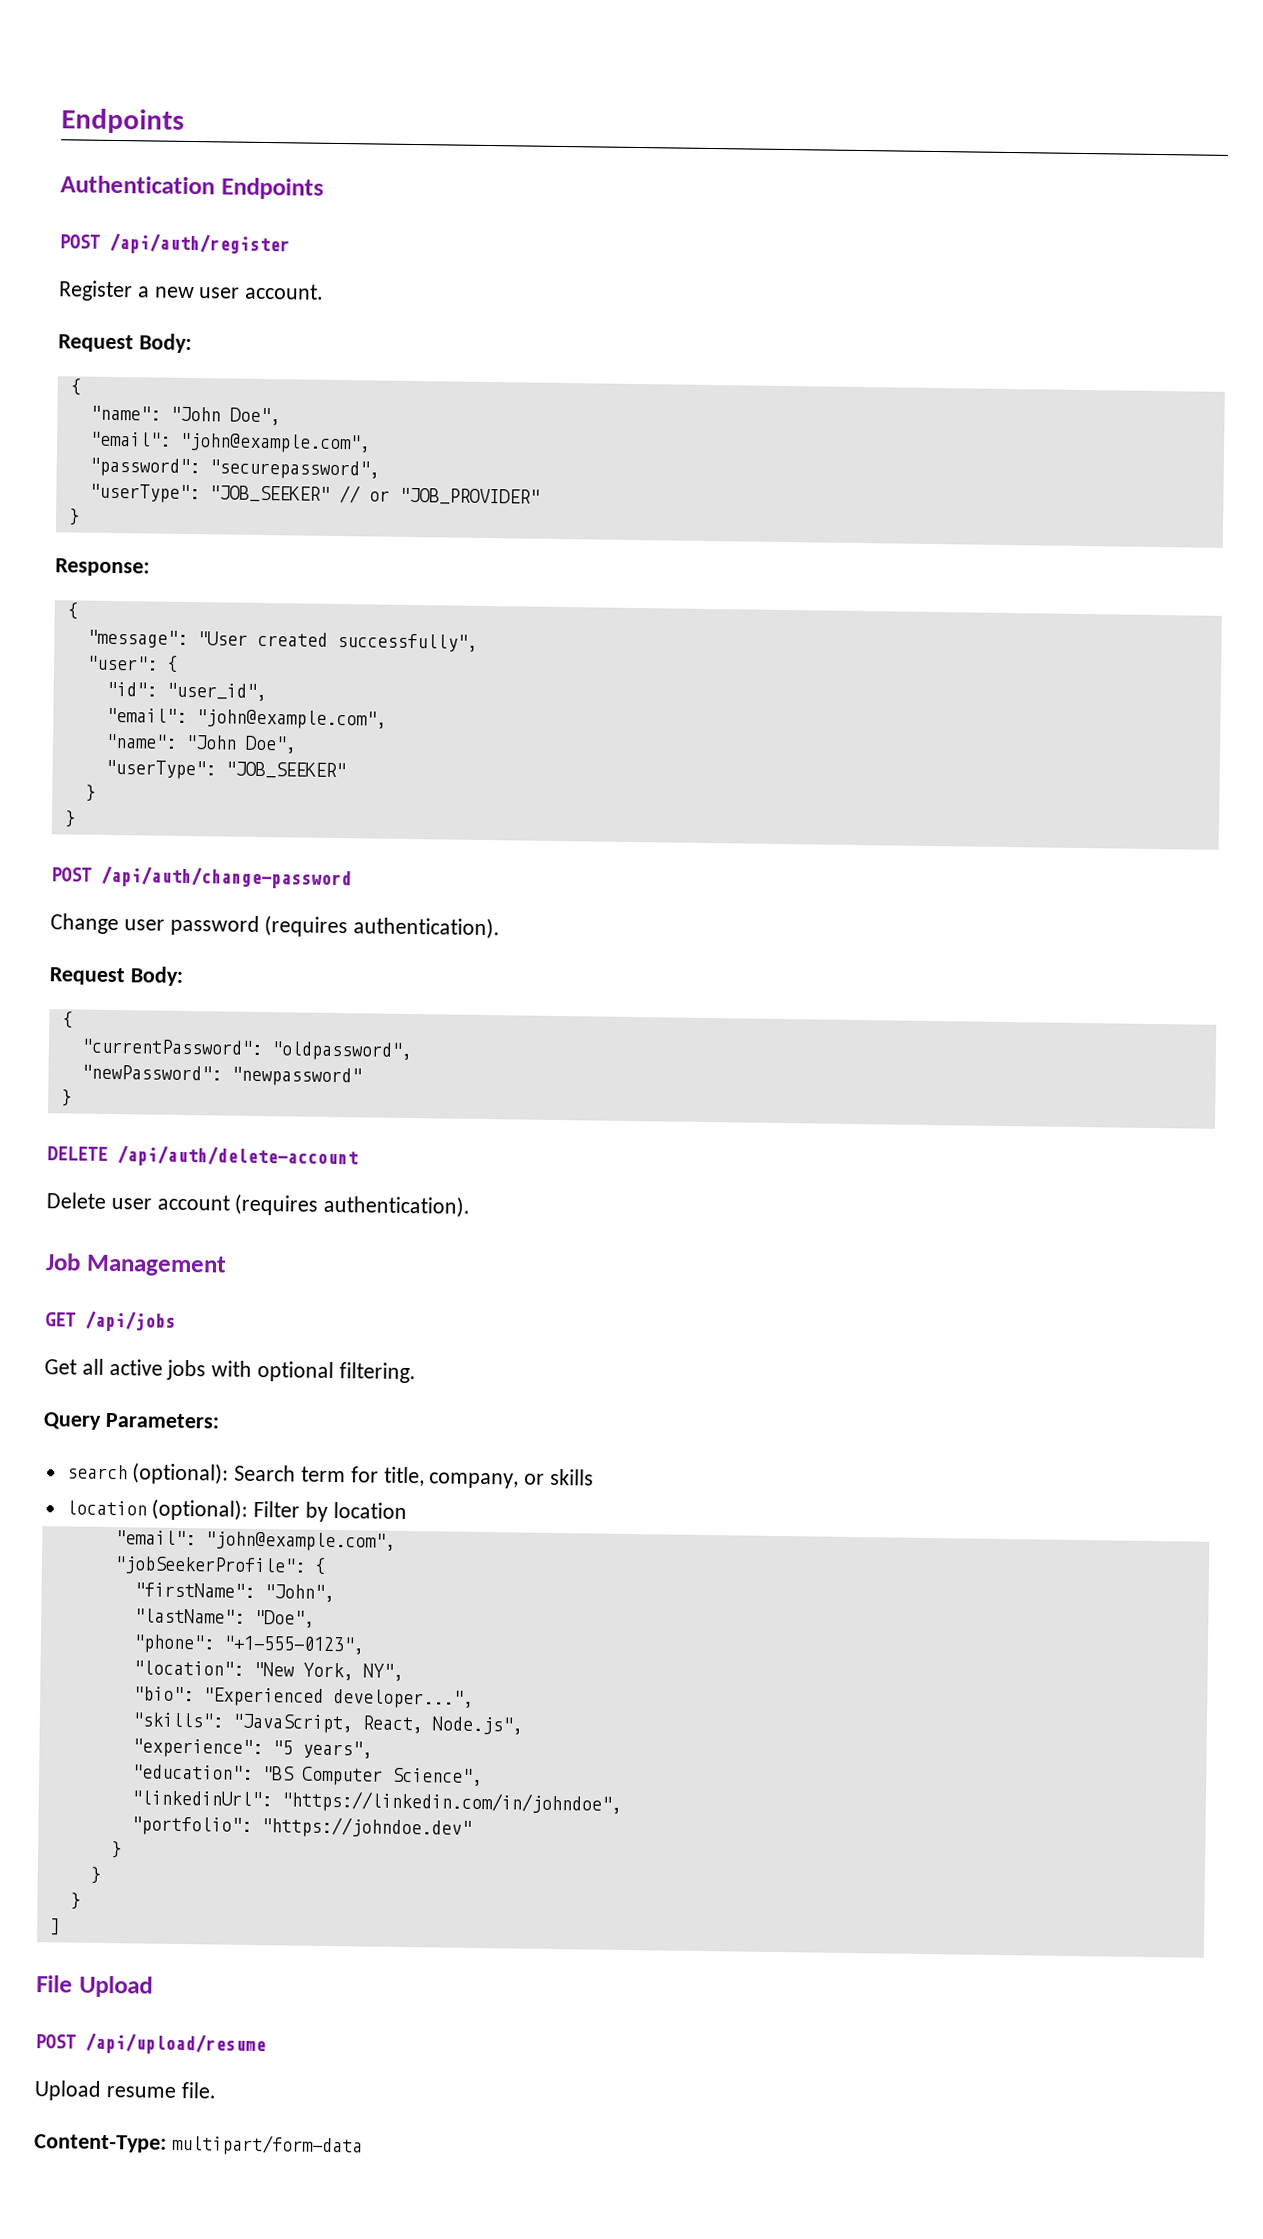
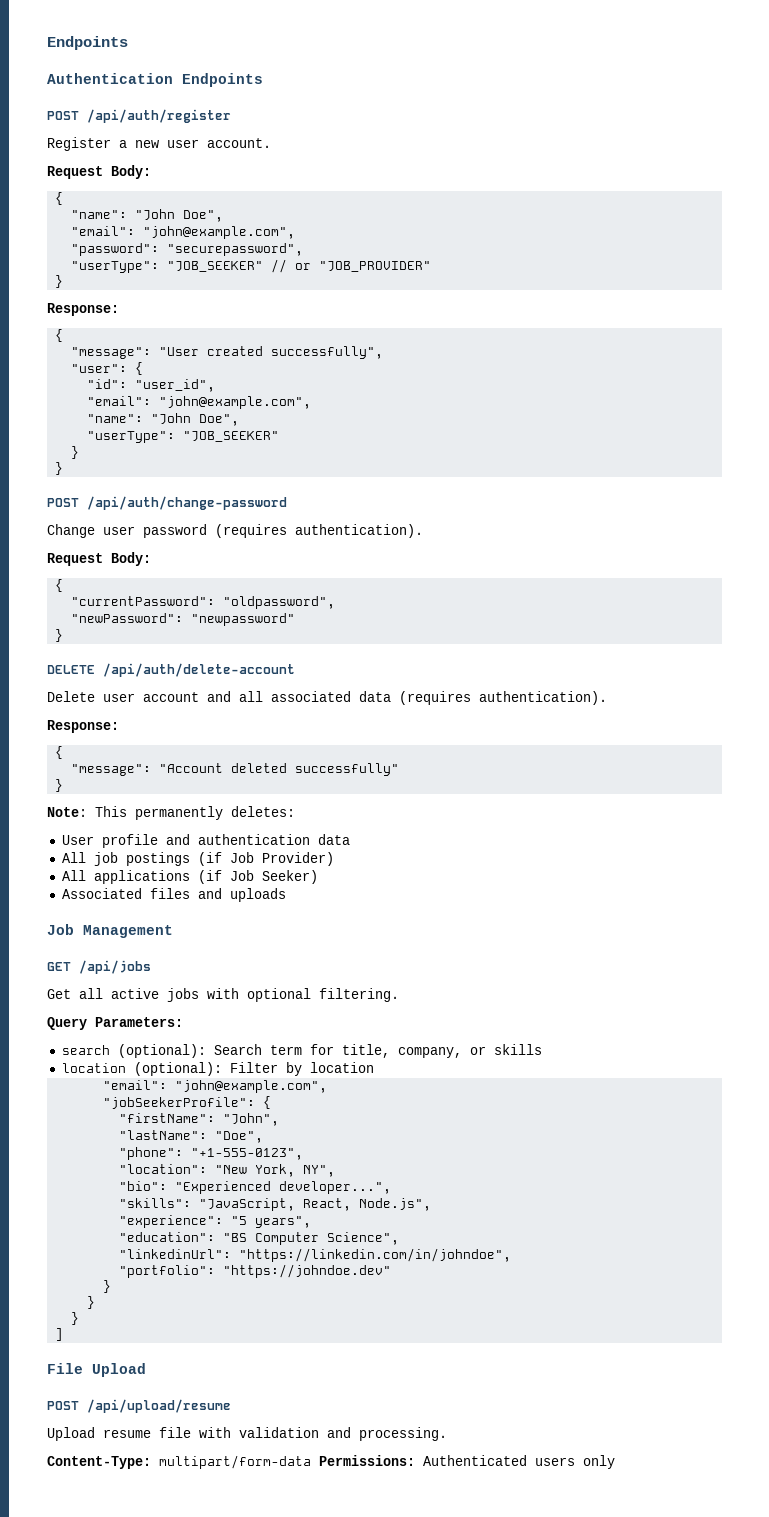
[234,1193,471,1218] (requires authentication). -> [207,691,607,705] [47,720,119,733] [55,746,64,759] [71,763,400,776] [55,779,64,792] [47,806,295,820] [61,834,350,848] [61,852,334,866] [61,870,318,884] [61,888,286,902] and all associated data (requires authentication). // Response: // { // "message": "Account deleted successfully" // } // Note: This permanently deletes: // User profile and authentication data // All job postings (if Job Provider) // All applications (if Job Seeker) // Associated files and uploads
[180,2082,217,2099] [34,2133,363,2157] file. // Content-Type: multipart/form-data -> [159,1427,447,1441] [47,1455,615,1469] file with validation and processing. // Content-Type: multipart/form-data Permissions: Authenticated users only

